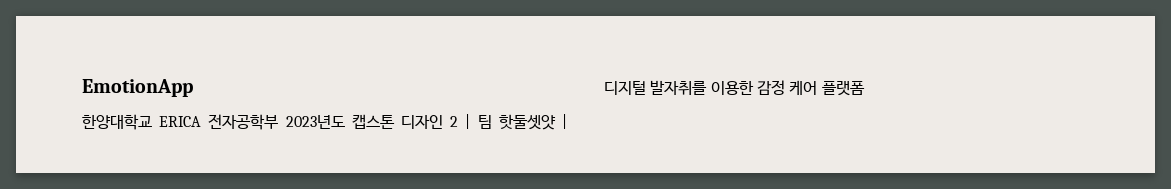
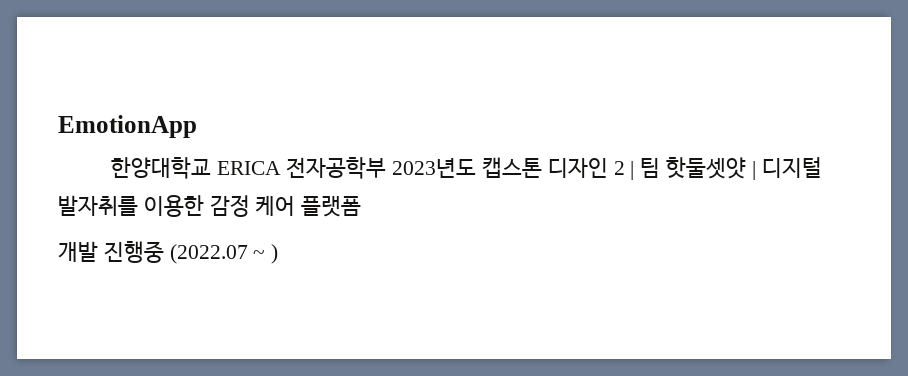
(865, 88) none -> [58,241,279,264] // 개발 진행중 (2022.07 ~ )

